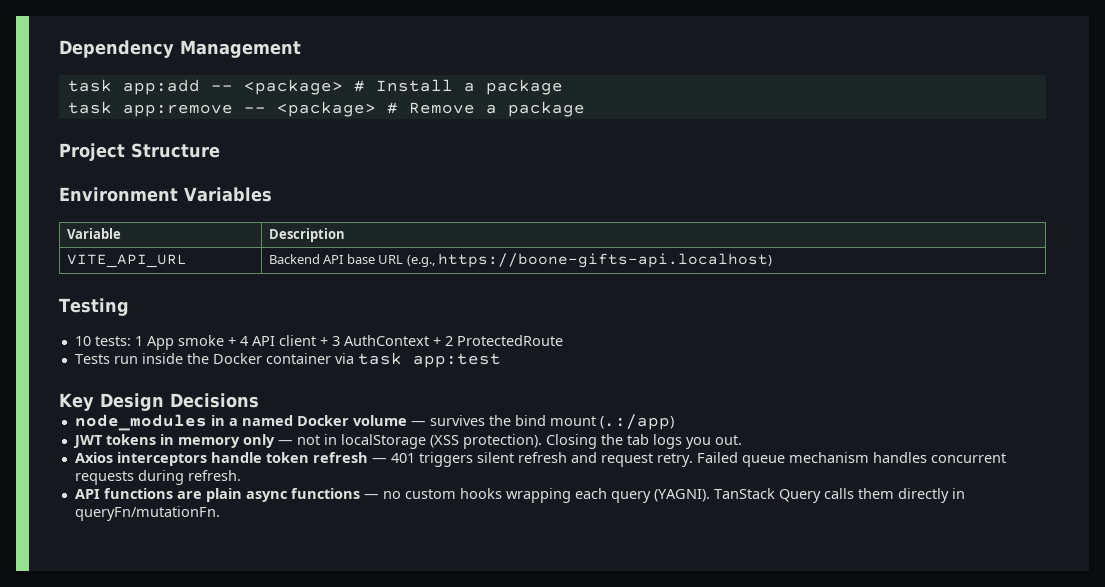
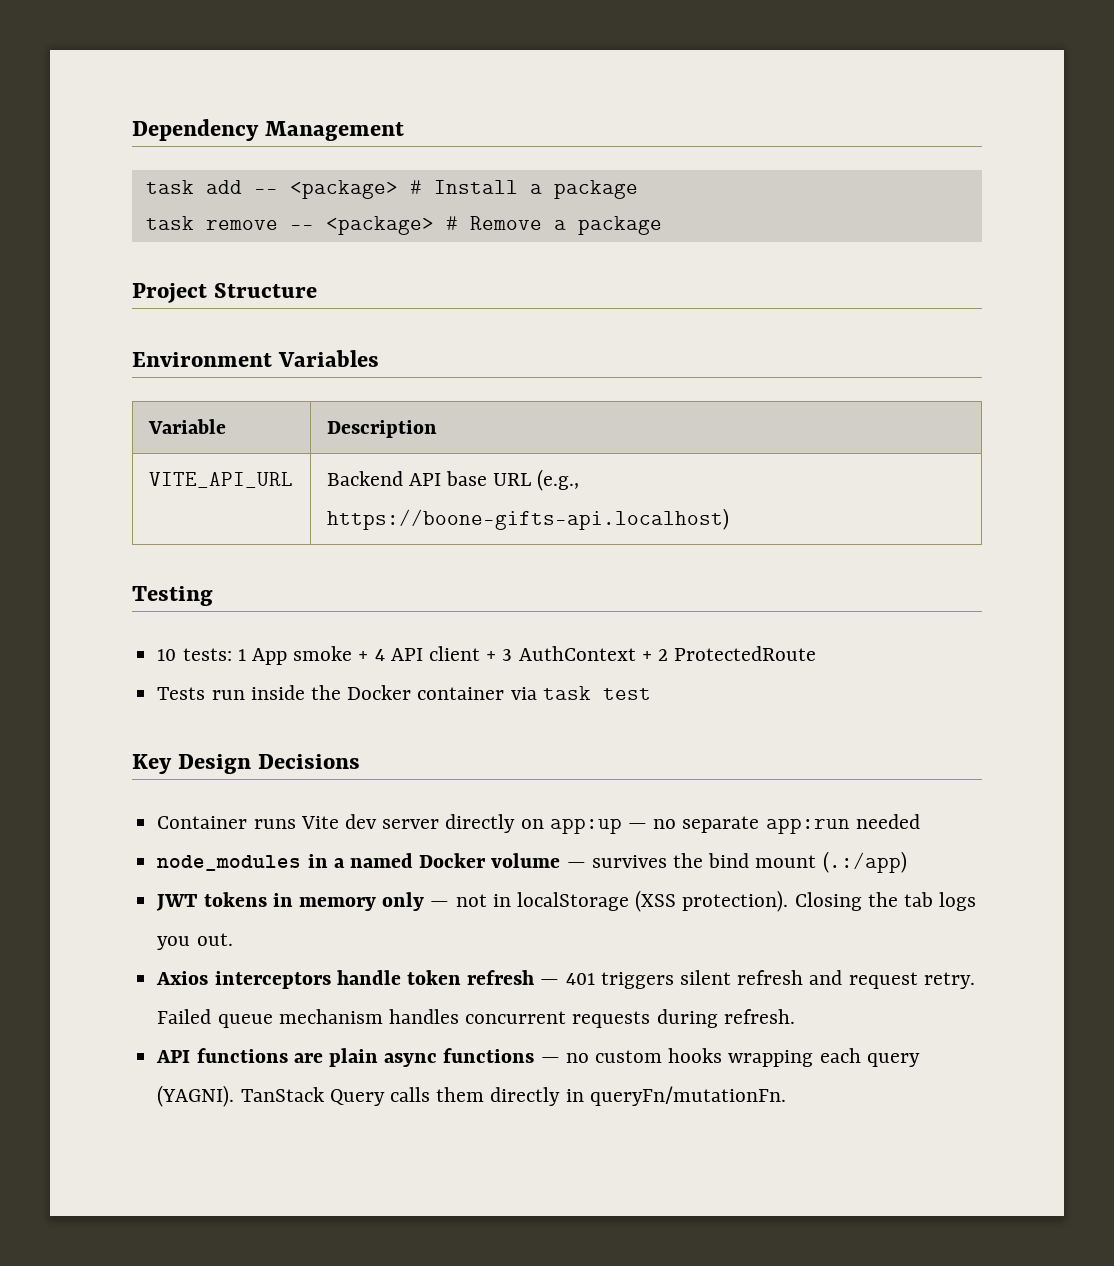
[122,79,200,95] app:add -> [205,180,242,194] add
[122,104,233,117] app:remove -> [205,220,278,230] remove
[412,353,501,368] app:test -> [602,688,651,700] test
(259, 400) none -> [157,814,920,834] // Container runs Vite dev server directly on app:up — no separate app:run needed

